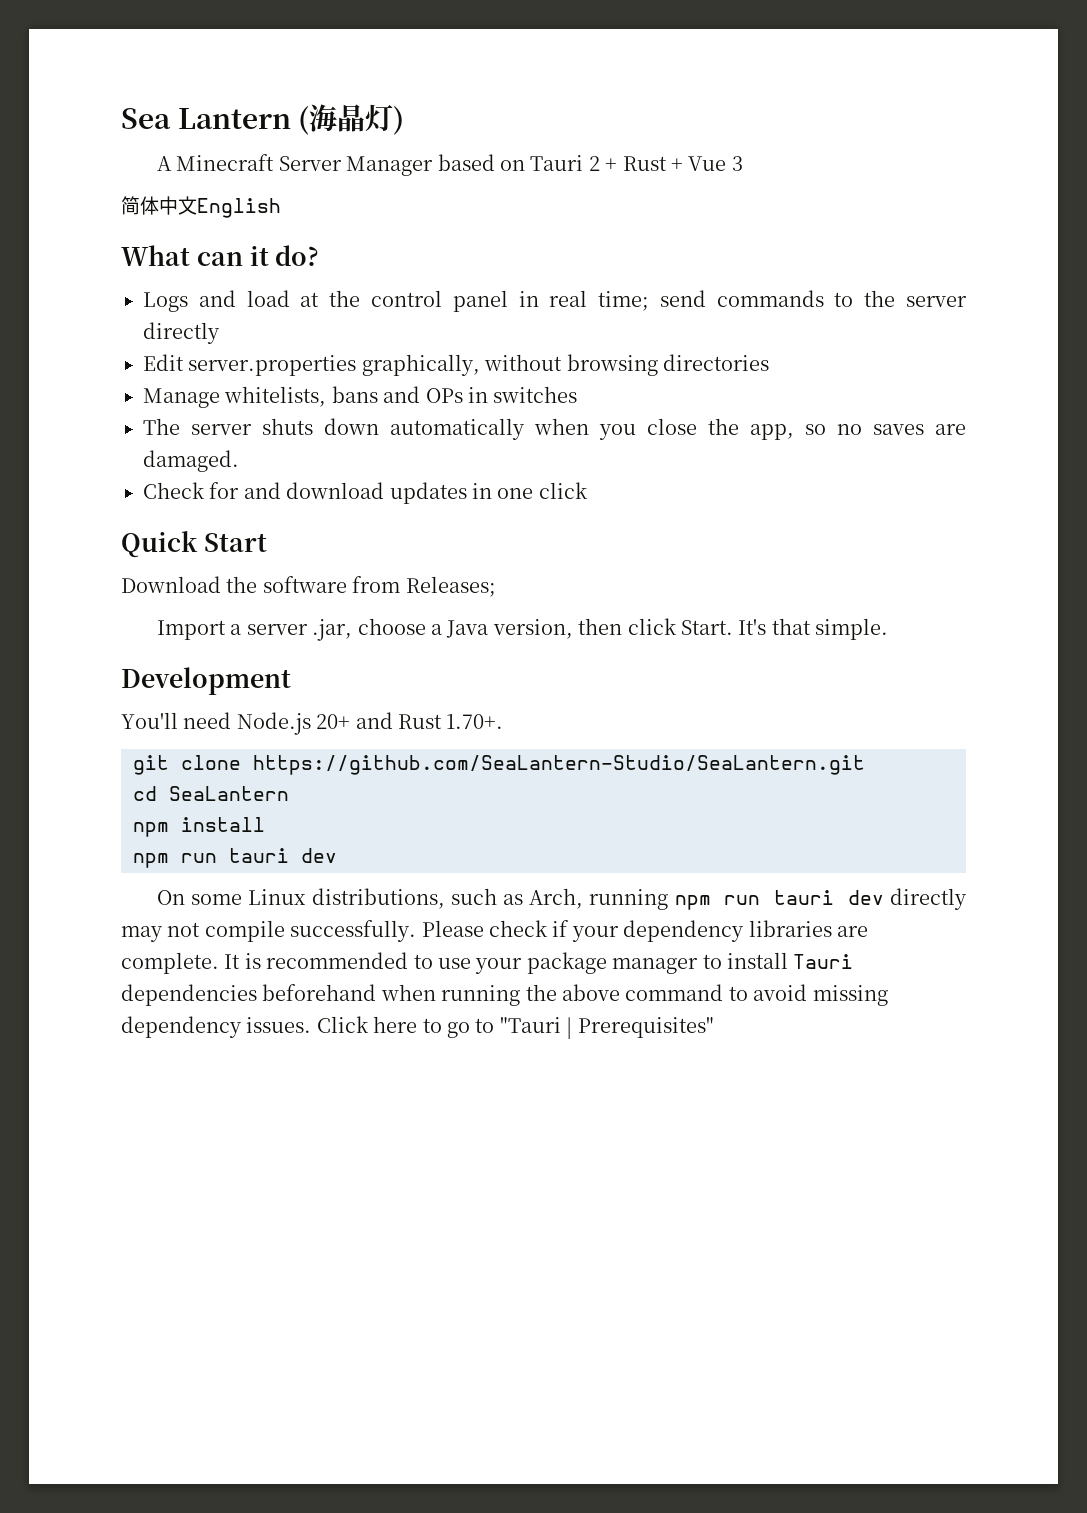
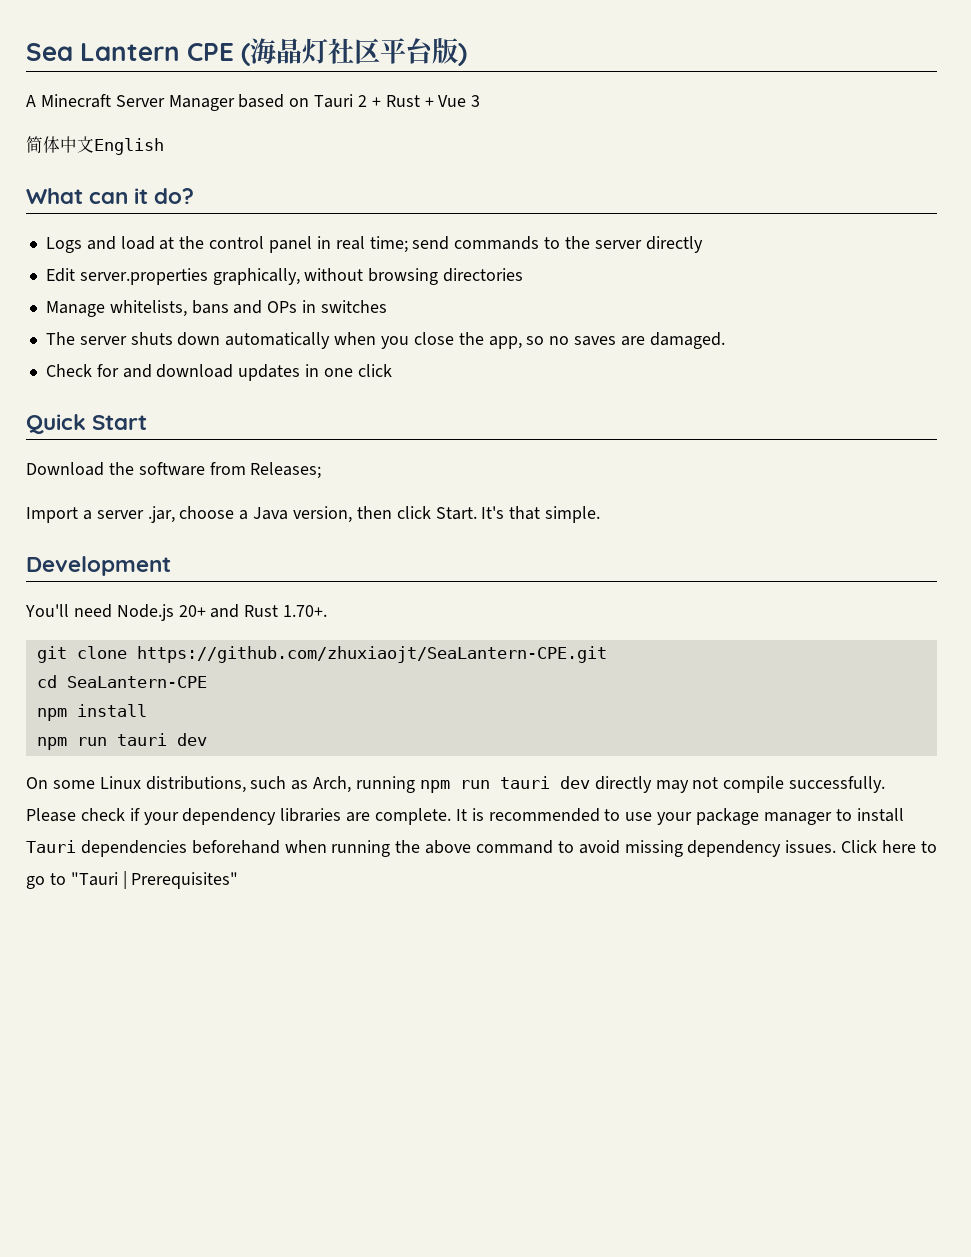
(291, 118) none -> [187,43,235,61] CPE
(394, 118) none -> [328,38,459,64] 社区平台版
[253,755,865,775] https://github.com/SeaLantern-Studio/SeaLantern.git -> [136,646,607,663] https://github.com/zhuxiaojt/SeaLantern-CPE.git
[169,786,289,801] SeaLantern -> [66,676,207,688] SeaLantern-CPE

